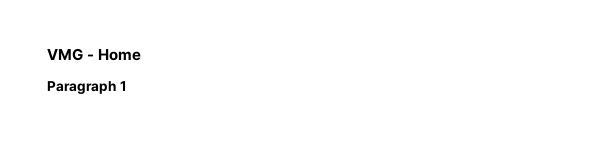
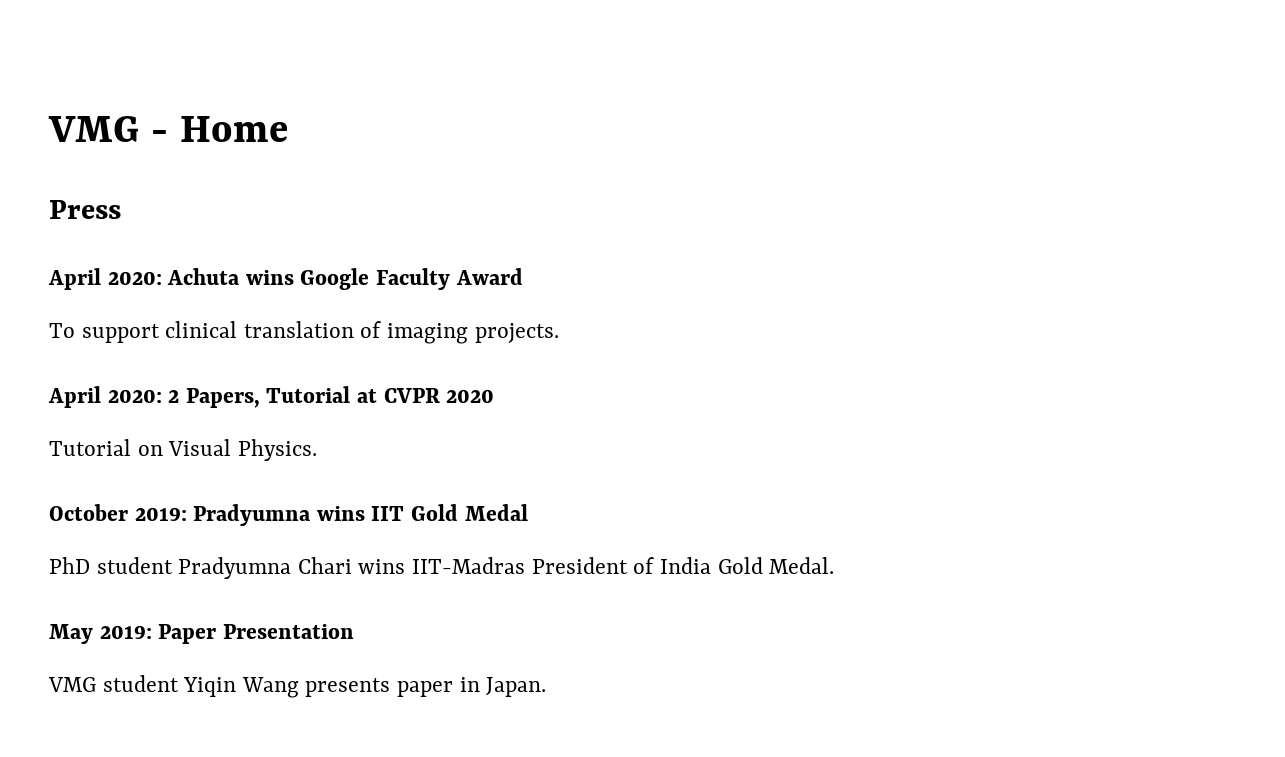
[47,81,127,94] Paragraph 1 -> [49,200,121,219] [48,268,523,290] [49,321,559,344] [48,386,495,408] [49,439,317,461] [49,504,528,526] [49,557,835,579] [49,624,354,644] [48,675,547,698] Press // April 2020: Achuta wins Google Faculty Award // To support clinical translation of imaging projects. // April 2020: 2 Papers, Tutorial at CVPR 2020 // Tutorial on Visual Physics. // October 2019: Pradyumna wins IIT Gold Medal // PhD student Pradyumna Chari wins IIT-Madras President of India Gold Medal. // May 2019: Paper Presentation // VMG student Yiqin Wang presents paper in Japan.

